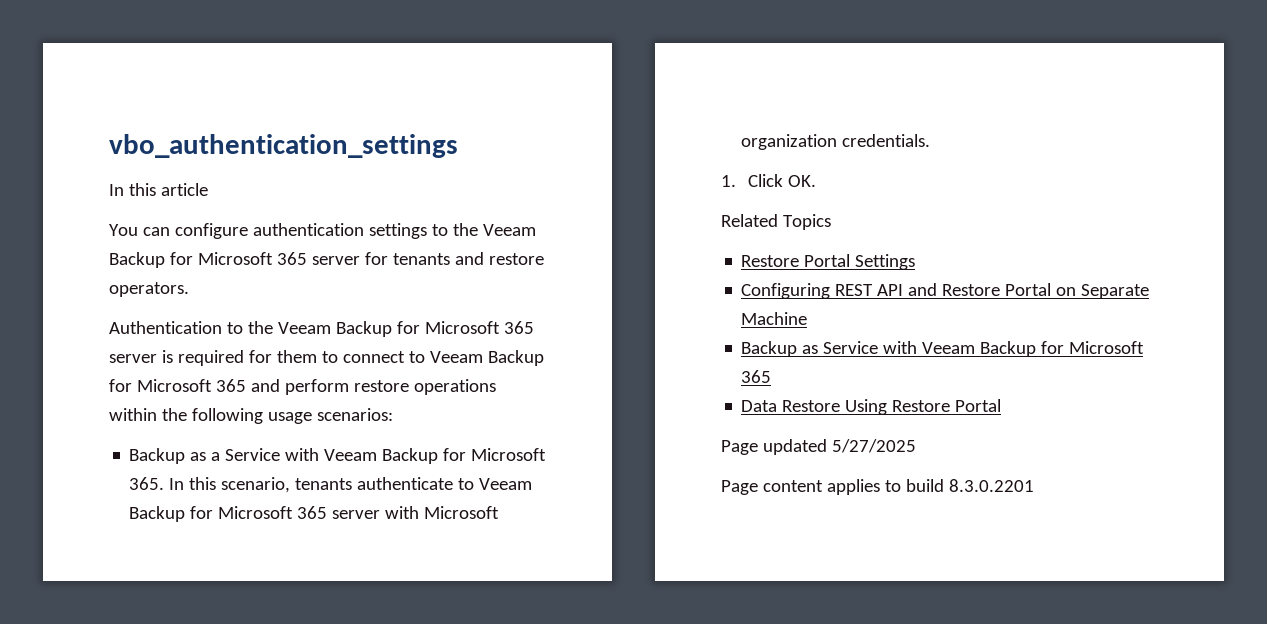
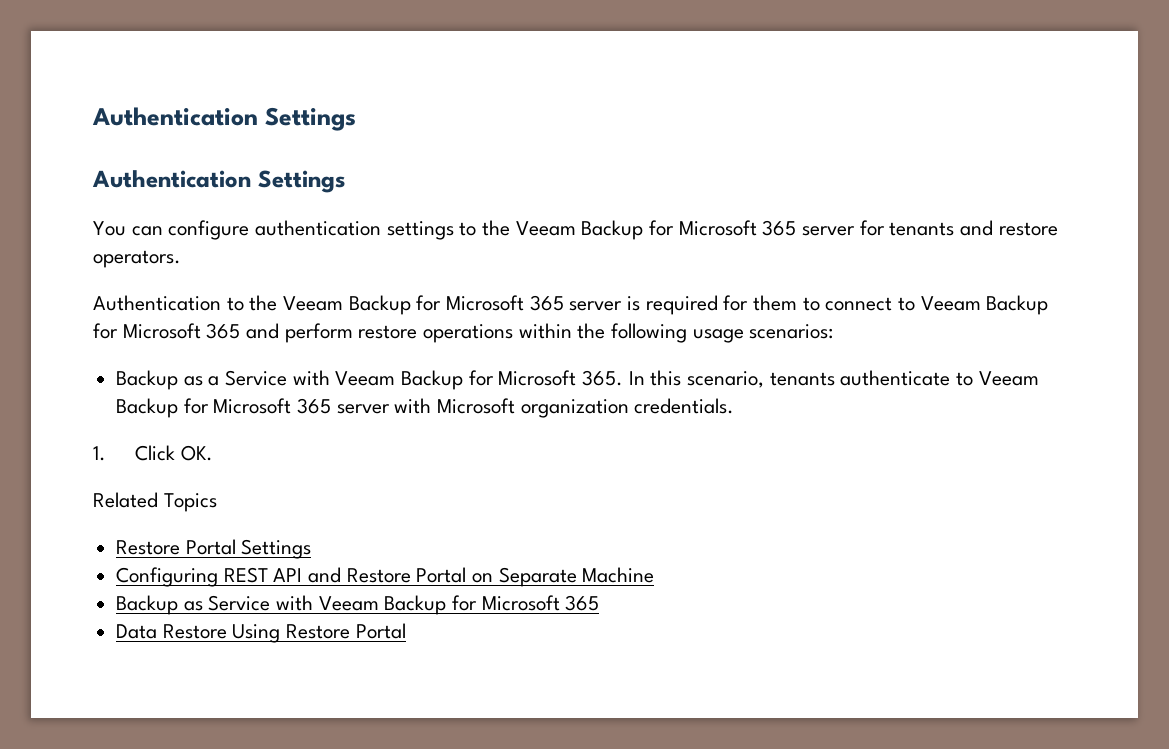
[109,134,458,158] [109,183,208,196] vbo_authentication_settings // In this article -> [92,107,356,131] [92,170,346,193] Authentication Settings // Authentication Settings
[721,439,916,455] [721,479,1034,495] // Page updated 5/27/2025 // Page content applies to build 8.3.0.2201 -> (406, 631) none

